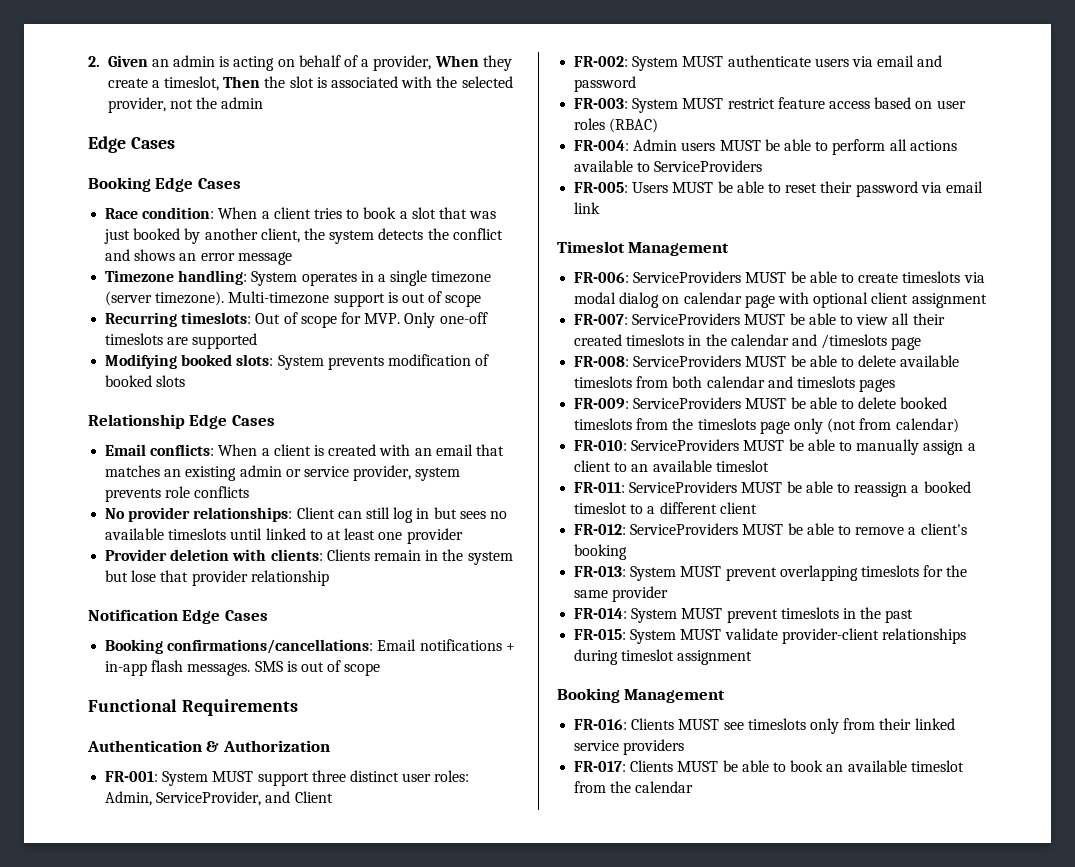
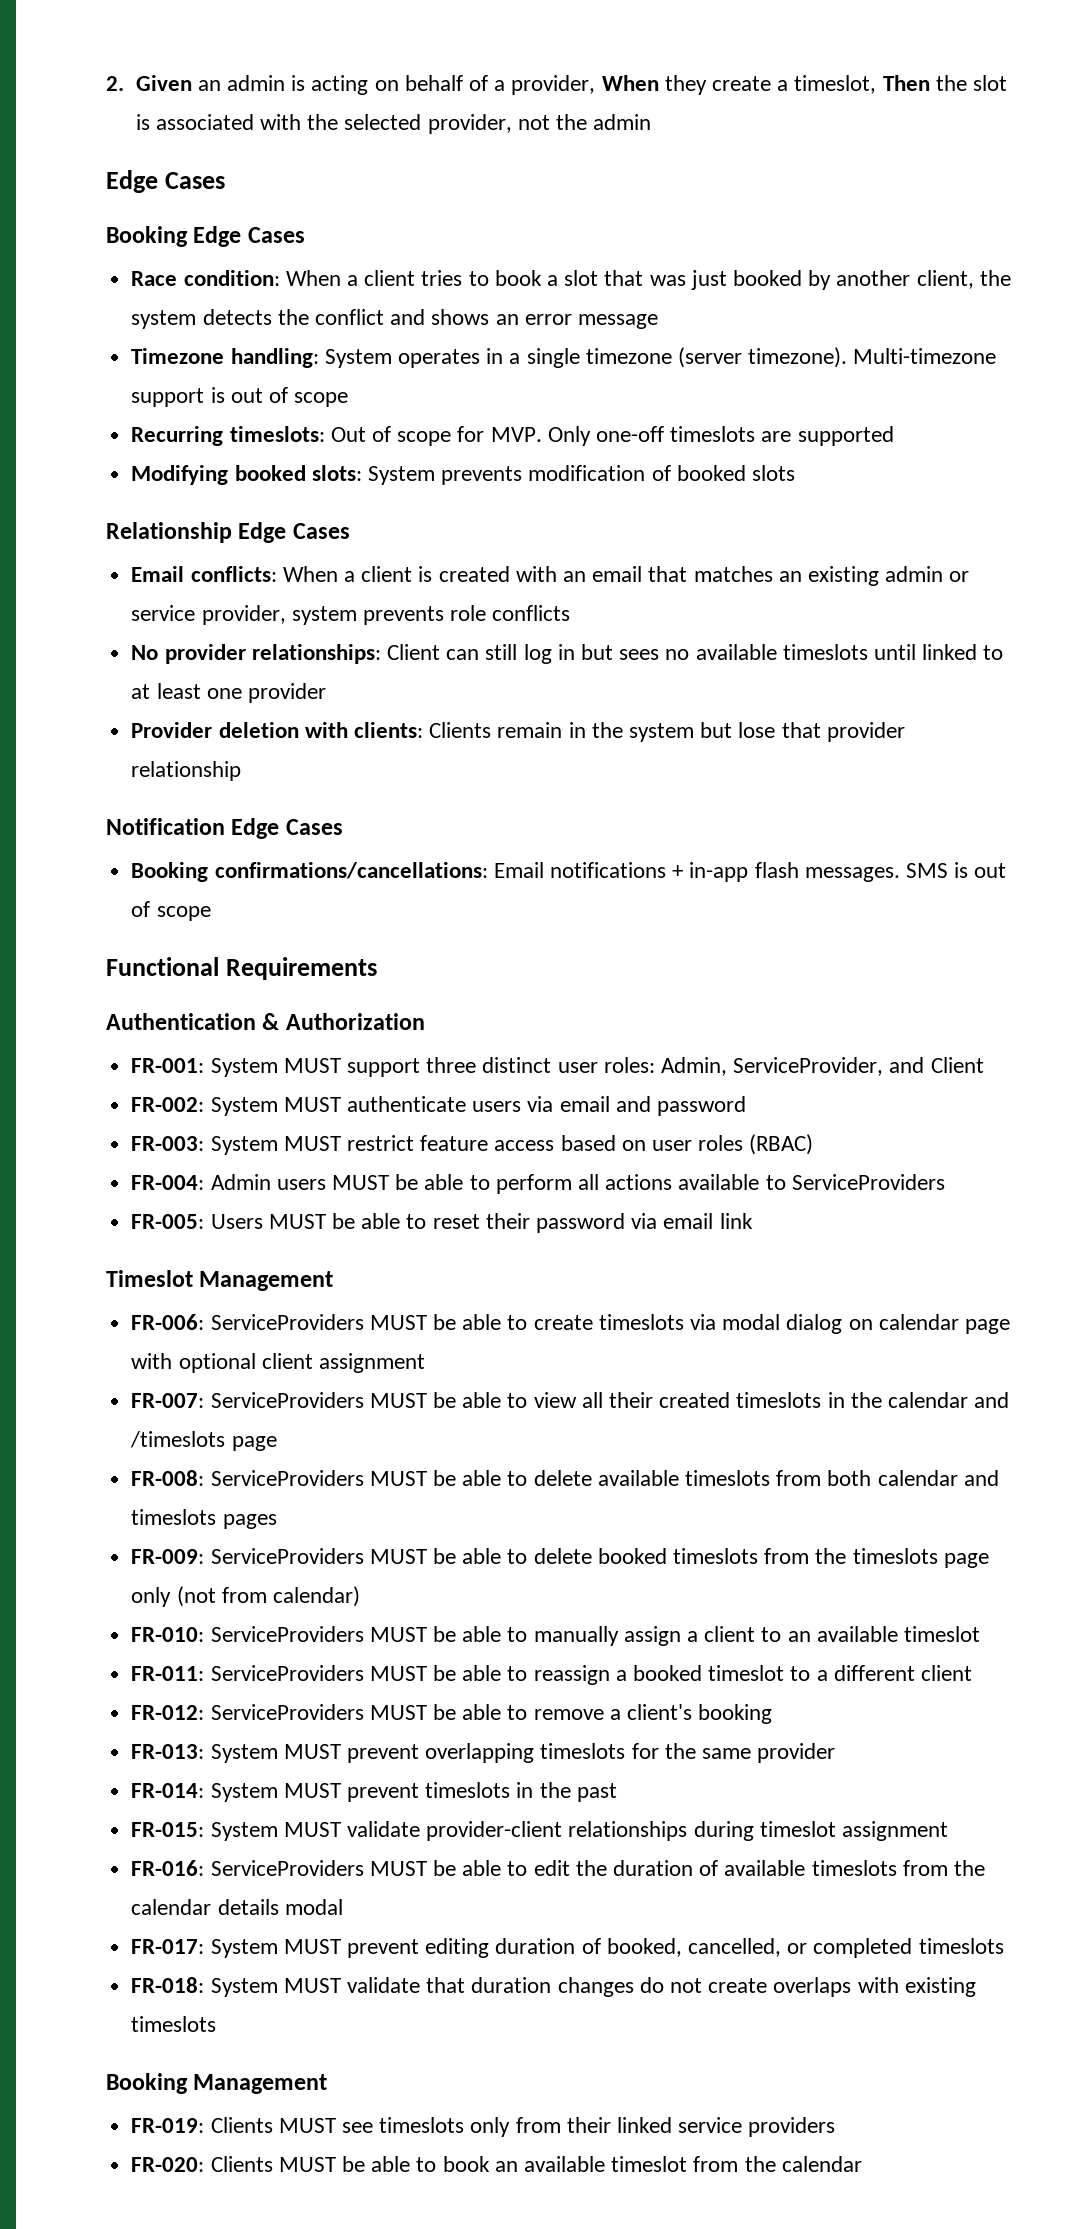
(753, 657) none -> [131,1860,986,1876] [131,1899,343,1915] [131,1938,1004,1958] [131,1977,976,1997] [131,2016,217,2032] // FR-016: ServiceProviders MUST be able to edit the duration of available timeslots from the calendar details modal // FR-017: System MUST prevent editing duration of booked, cancelled, or completed timeslots // FR-018: System MUST validate that duration changes do not create overlaps with existing timeslots
[574,719,628,730] FR-016: -> [131,2118,205,2133] FR-019:
[574,761,627,772] FR-017: -> [131,2157,205,2172] FR-020:

